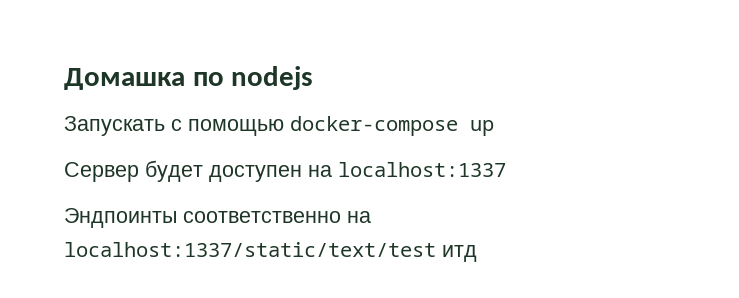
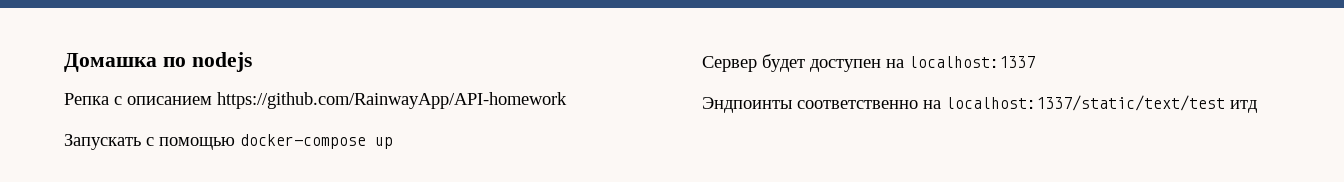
(314, 78) none -> [64,92,567,109] // Репка с описанием https://github.com/RainwayApp/API-homework

